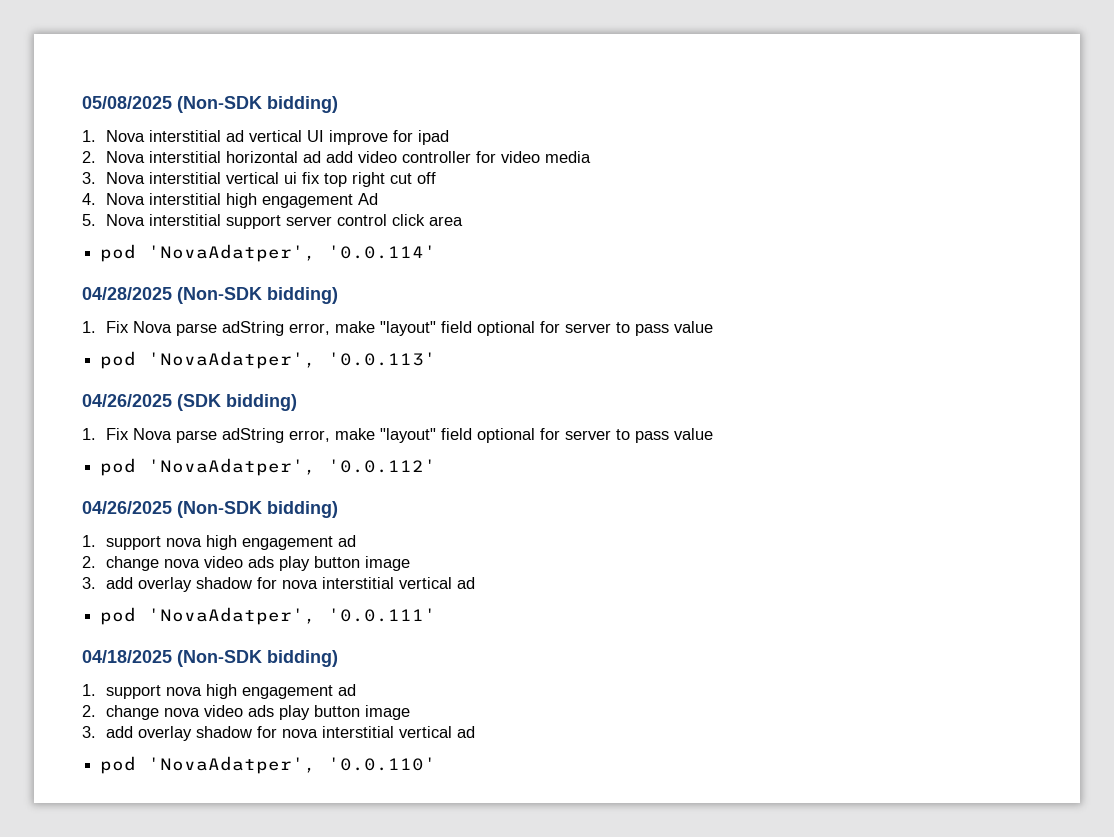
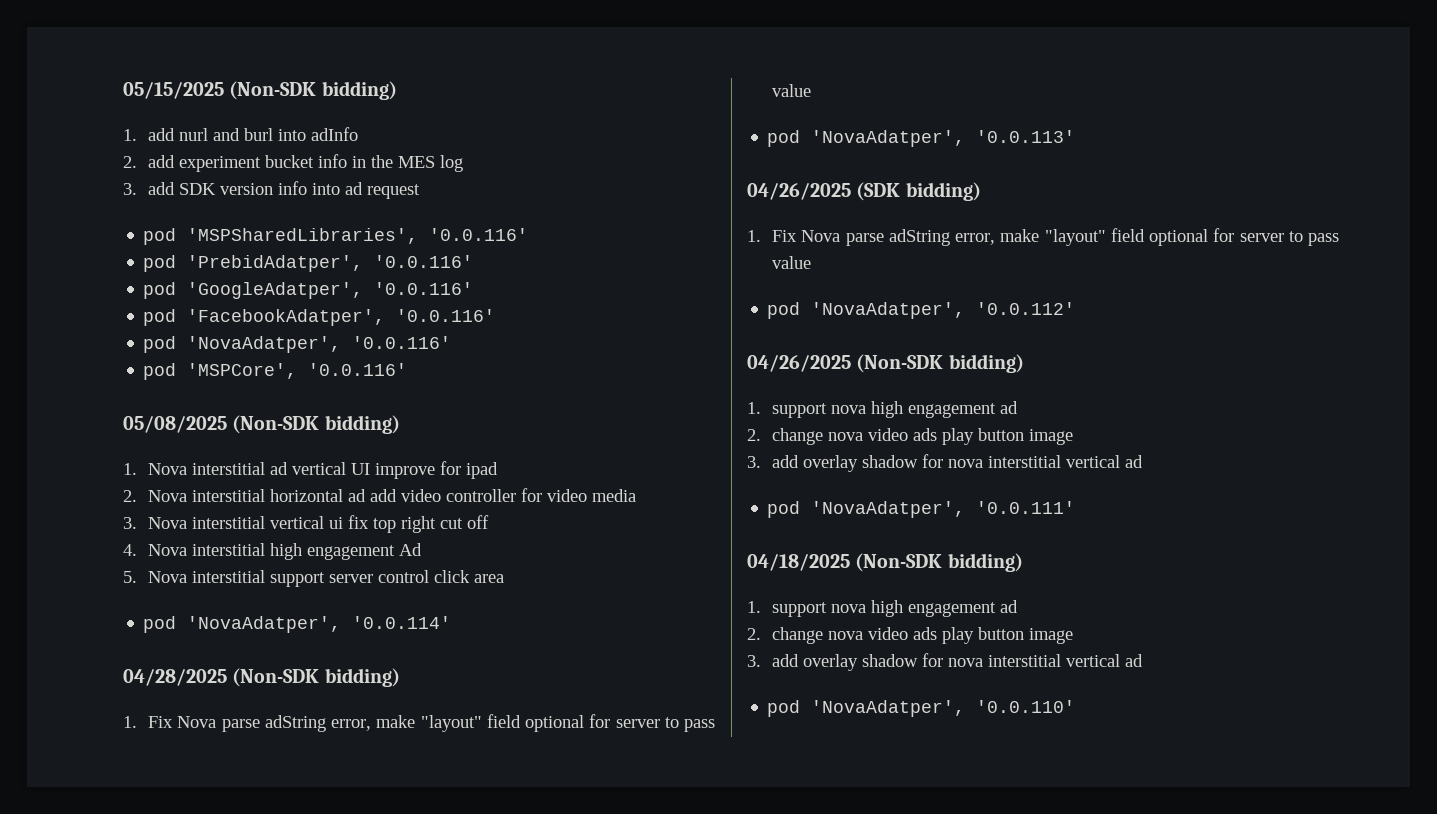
(82, 102) none -> [123,81,397,100] [123,127,358,141] [123,154,463,172] [123,181,420,199] [143,228,529,245] [143,255,474,272] [143,282,474,299] [143,309,496,326] [143,336,452,353] [143,363,408,380] 05/15/2025 (Non-SDK bidding) // 1. add nurl and burl into adInfo // 2. add experiment bucket info in the MES log // 3. add SDK version info into ad request // pod 'MSPSharedLibraries', '0.0.116' // pod 'PrebidAdatper', '0.0.116' // pod 'GoogleAdatper', '0.0.116' // pod 'FacebookAdatper', '0.0.116' // pod 'NovaAdatper', '0.0.116' // pod 'MSPCore', '0.0.116' //

